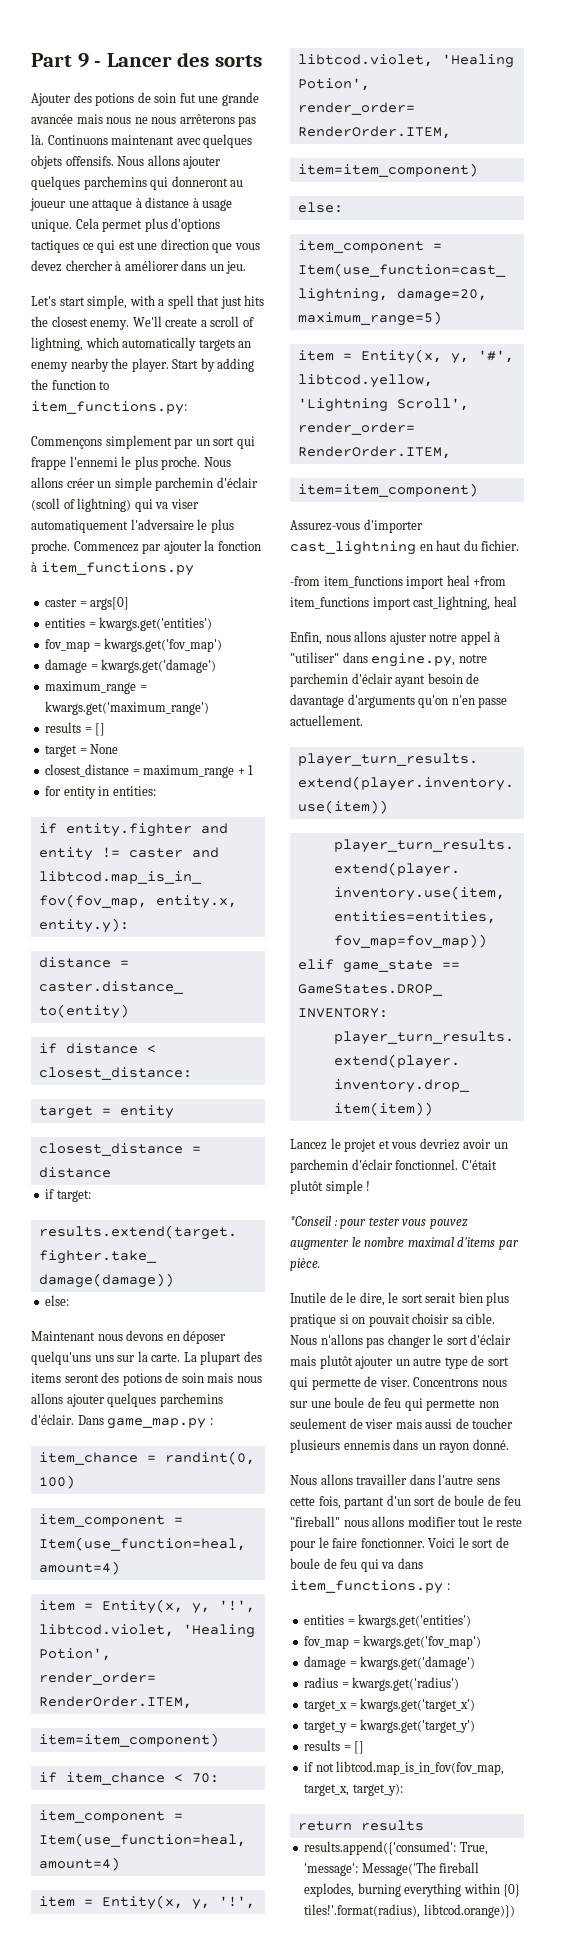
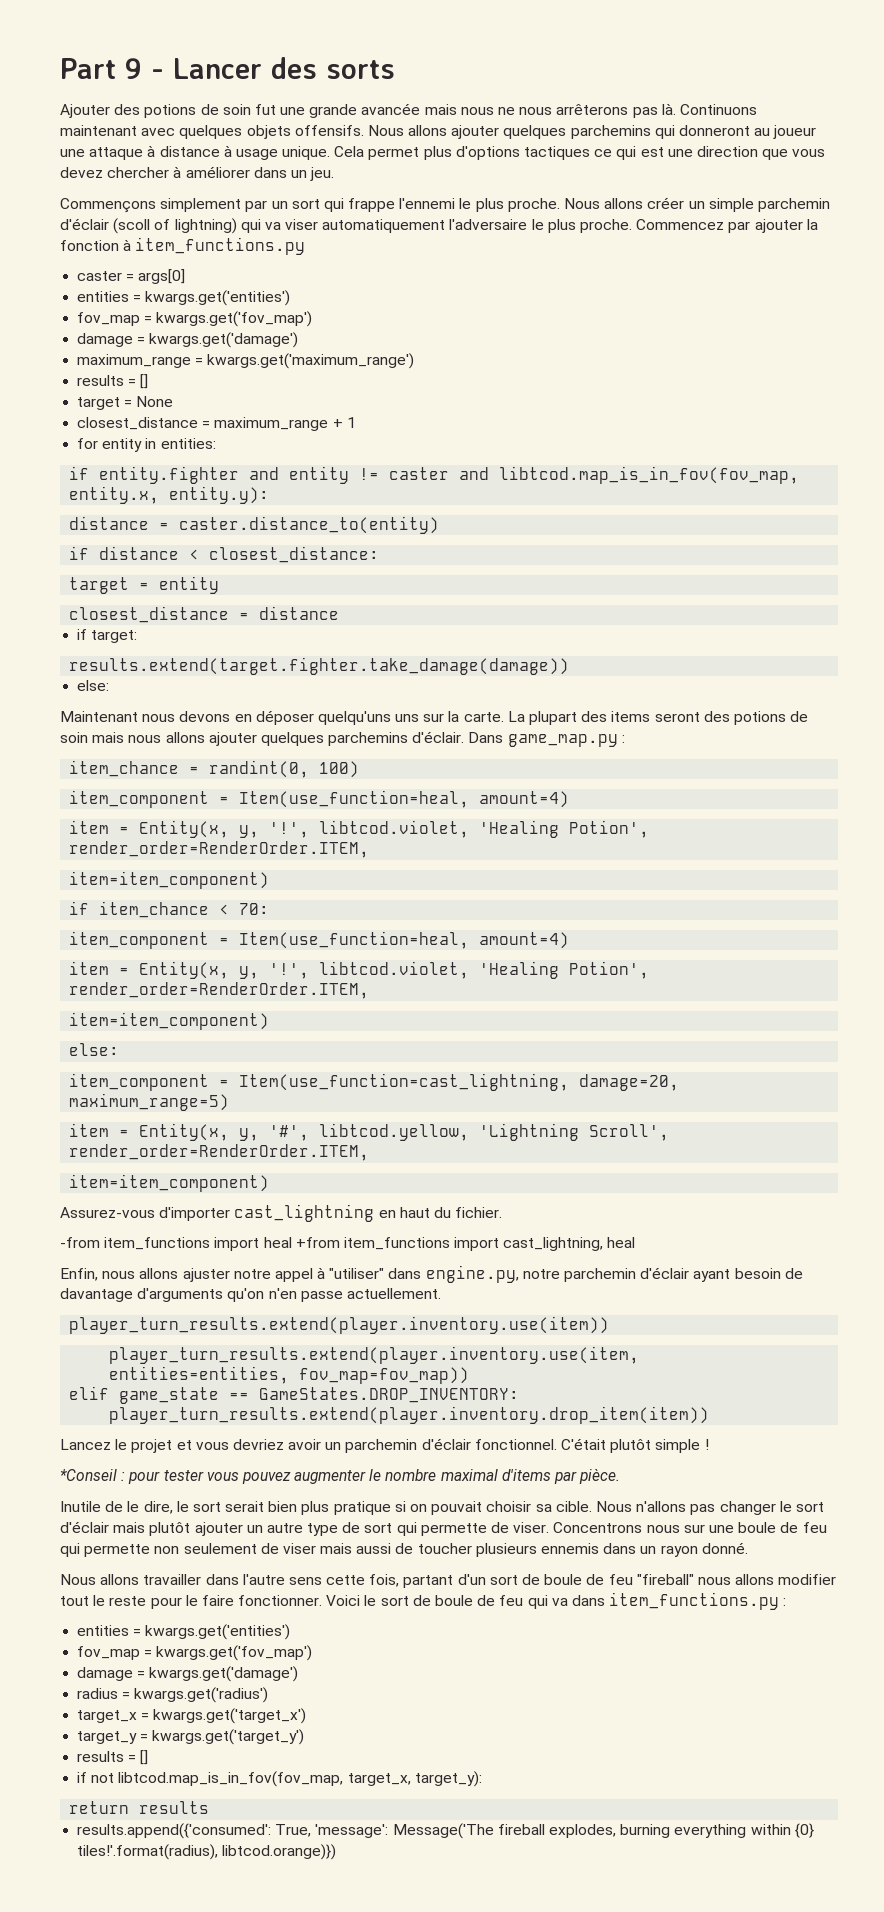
[31,295,265,309] [31,316,254,330] [31,337,252,351] [31,358,255,372] [31,379,110,390] [31,401,187,415] // Let's start simple, with a spell that just hits the closest enemy. We'll create a scroll of lightning, which automatically targets an enemy nearby the player. Start by adding the function to item_functions.py: -> (335, 174) none

